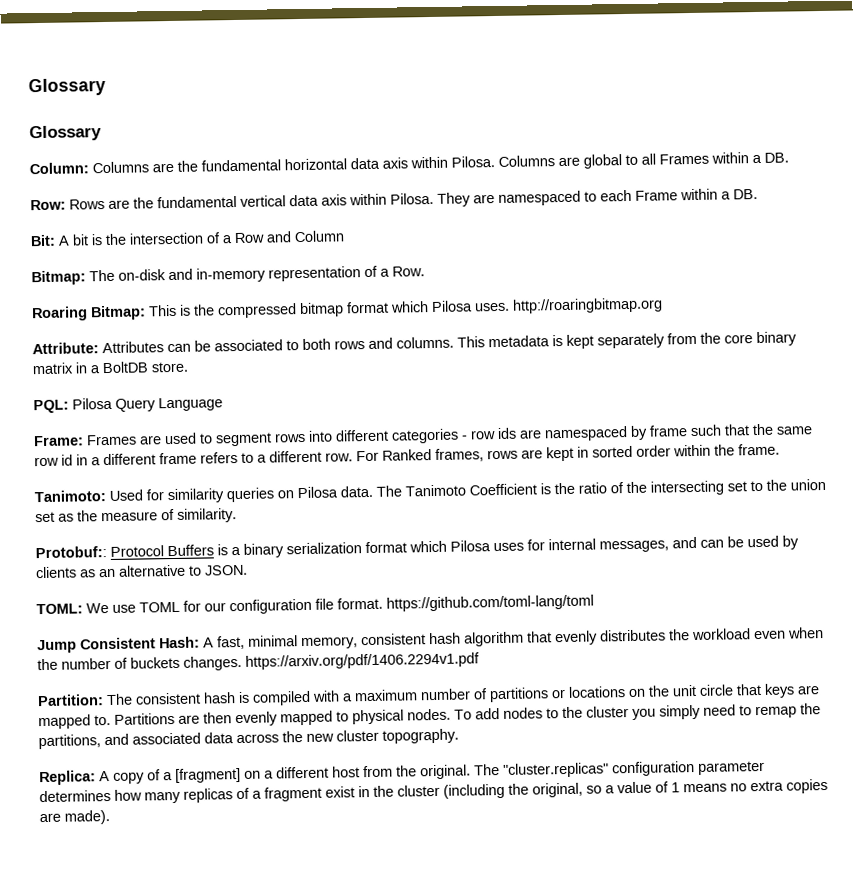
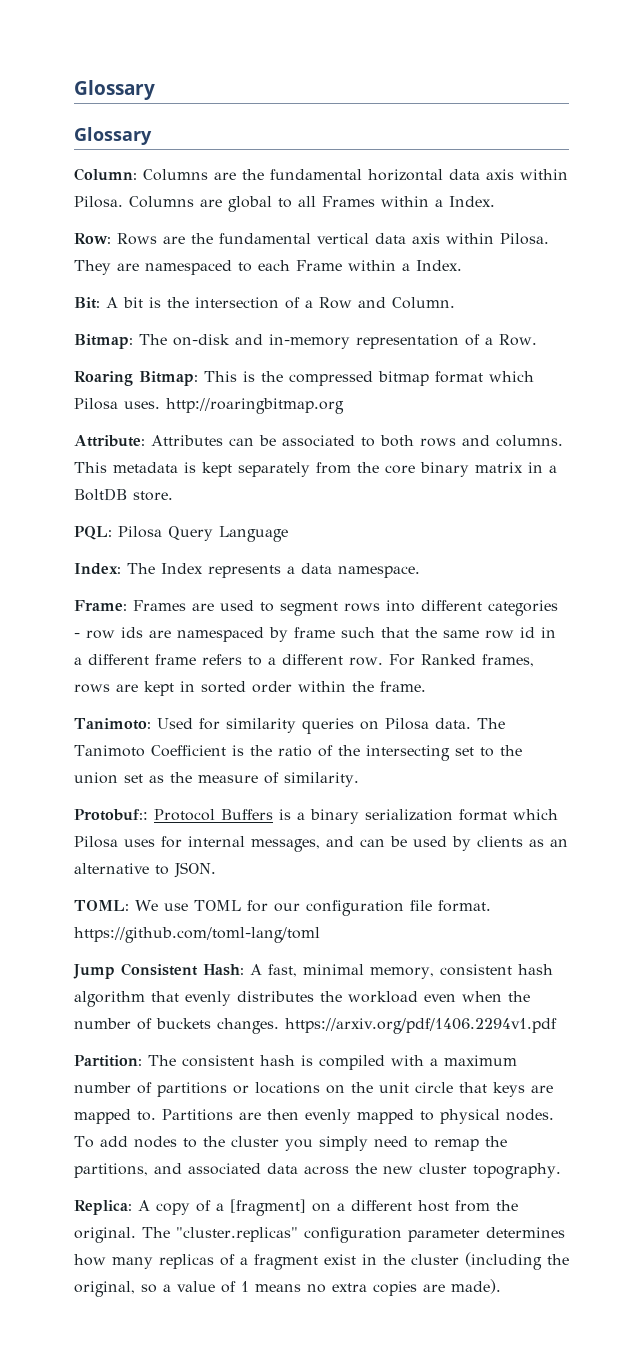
[764,152,789,163] DB. -> [449,196,495,207] Index.
[733,188,758,200] DB. -> [416,260,462,271] Index.
[294,230,345,243] Column -> [392,297,455,309] Column.
(223, 404) none -> [74,563,420,578] // Index: The Index represents a data namespace.

